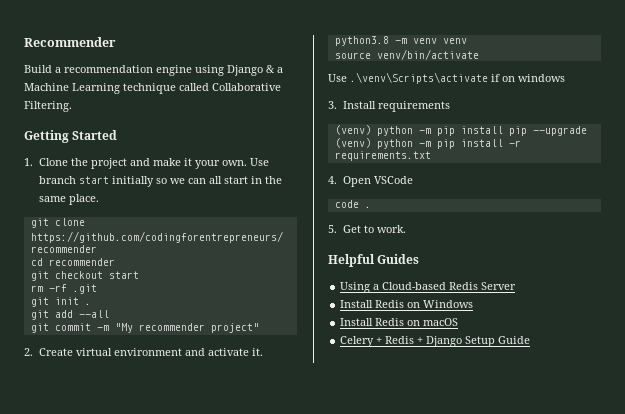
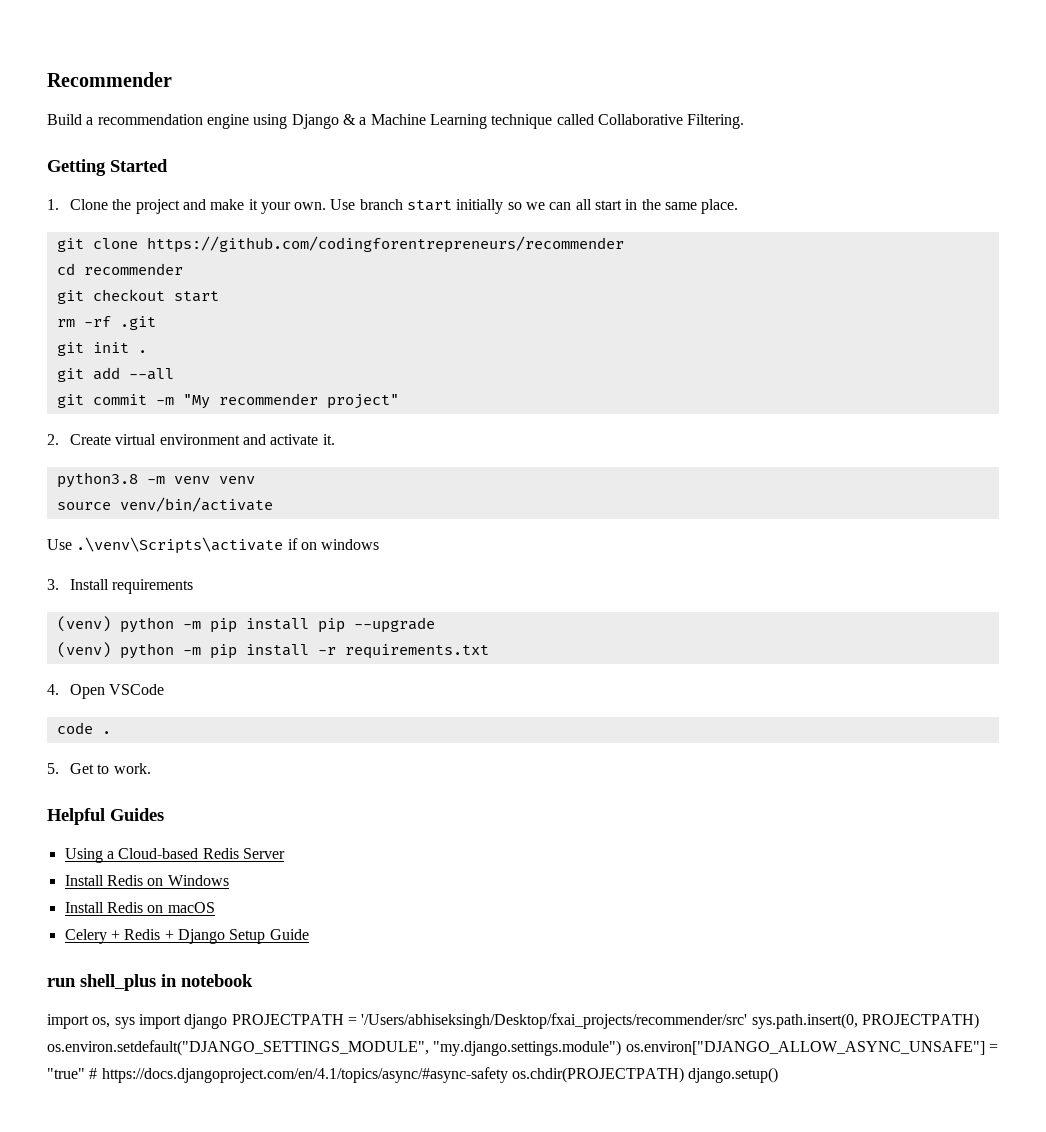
(531, 340) none -> [47,974,253,991] [47,1013,979,1029] [47,1040,998,1056] [47,1067,779,1083] // run shell_plus in notebook // import os, sys import django PROJECTPATH = '/Users/abhiseksingh/Desktop/fxai_projects/recommender/src' sys.path.insert(0, PROJECTPATH) os.environ.setdefault("DJANGO_SETTINGS_MODULE", "my.django.settings.module") os.environ["DJANGO_ALLOW_ASYNC_UNSAFE"] = "true" # https://docs.djangoproject.com/en/4.1/topics/async/#async-safety os.chdir(PROJECTPATH) django.setup()

